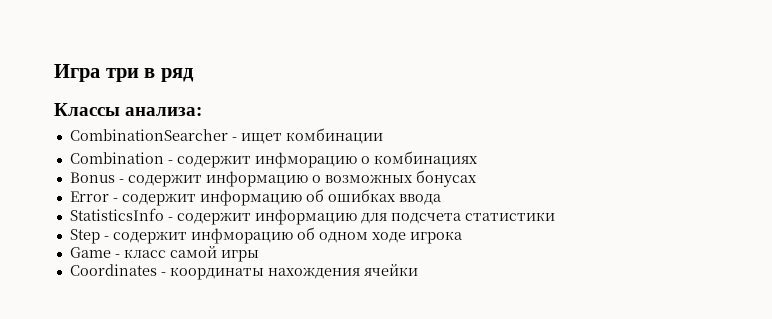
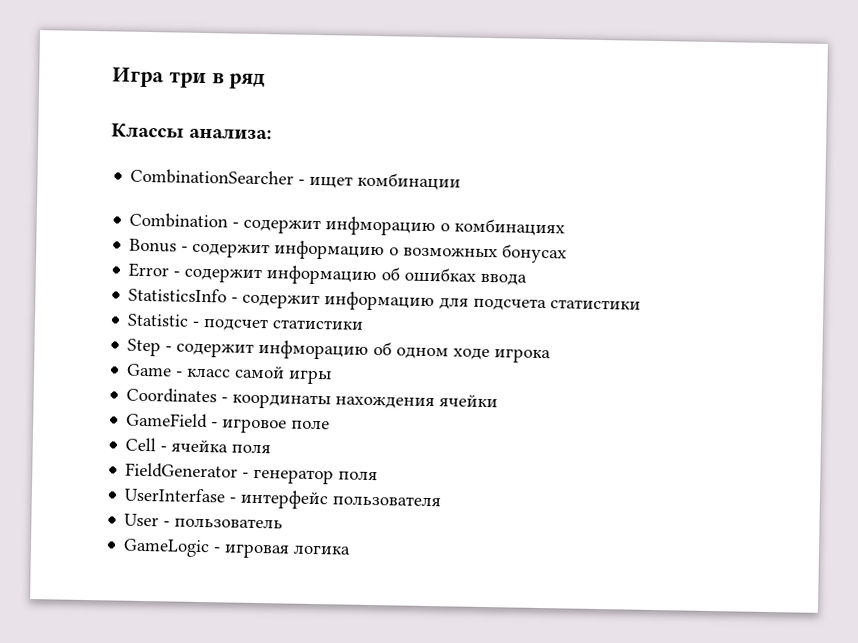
(555, 216) none -> [127,313,365,332] // Statistic - подсчет статистики
(418, 270) none -> [126,412,331,434] [125,437,272,454] [125,462,379,485] [124,487,442,510] [124,513,284,529] [123,538,352,559] // GameField - игровое поле // Cell - ячейка поля // FieldGenerator - генератор поля // UserInterfase - интерфейс пользователя // User - пользователь // GameLogic - игровая логика

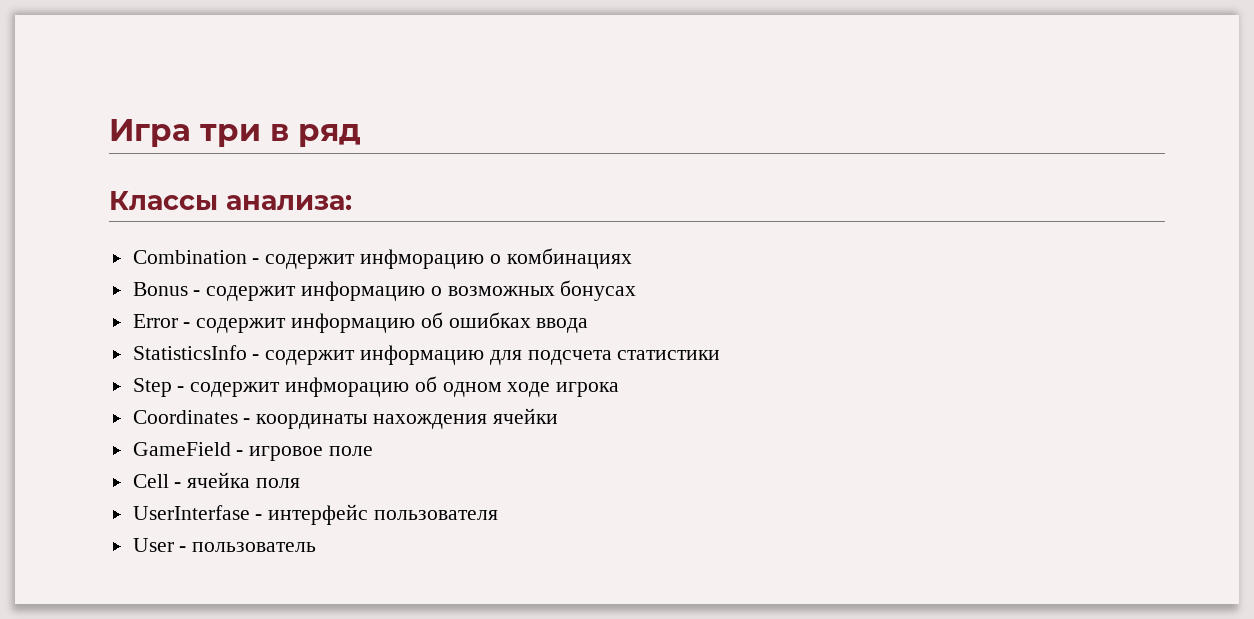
[130,168,462,191] // CombinationSearcher - ищет комбинации -> (352, 202) none
[127,313,365,332] // Statistic - подсчет статистики -> (721, 355) none
[126,363,333,385] // Game - класс самой игры -> (620, 389) none
[125,462,379,485] // FieldGenerator - генератор поля -> (301, 483) none
[123,538,352,559] // GameLogic - игровая логика -> (317, 547) none

